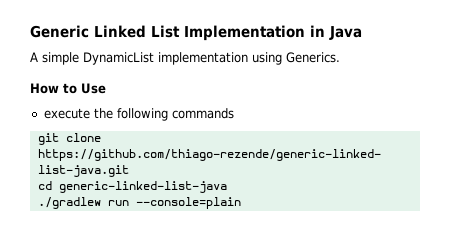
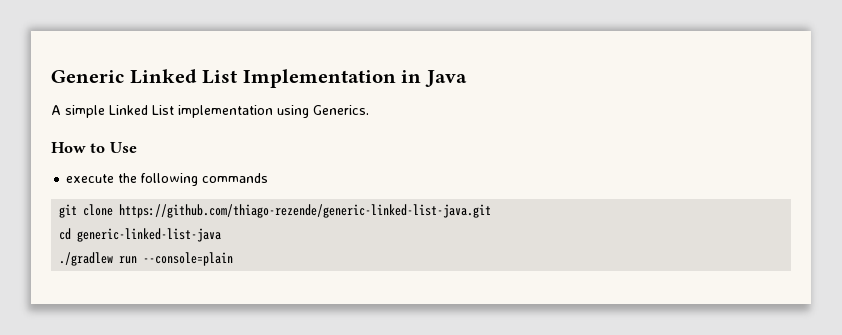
[83,52,154,65] DynamicList -> [109,105,174,115] Linked List

